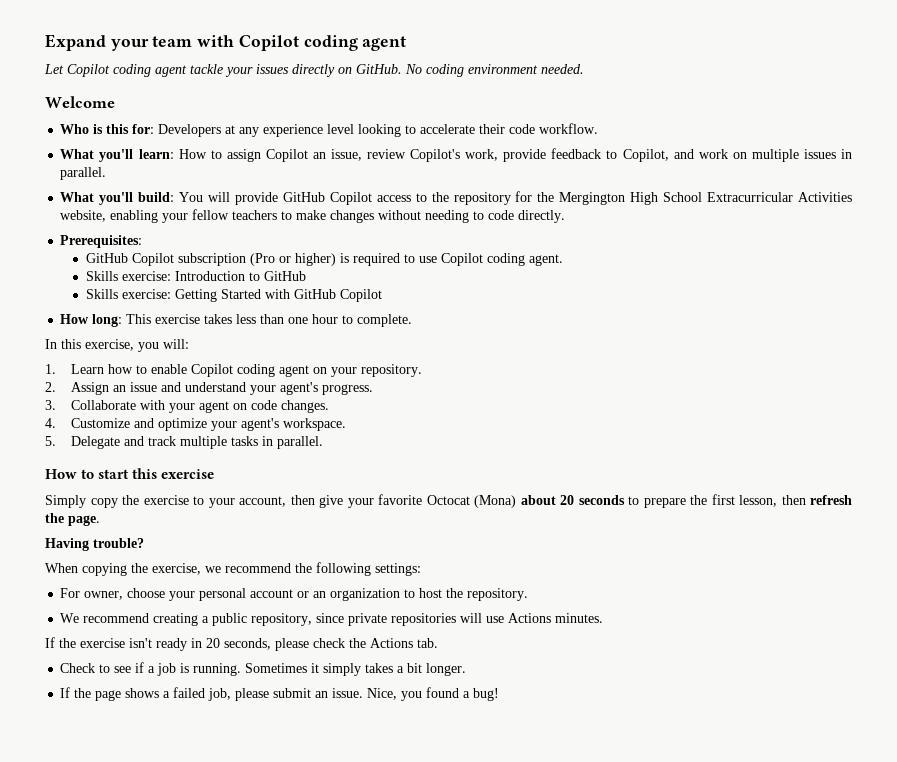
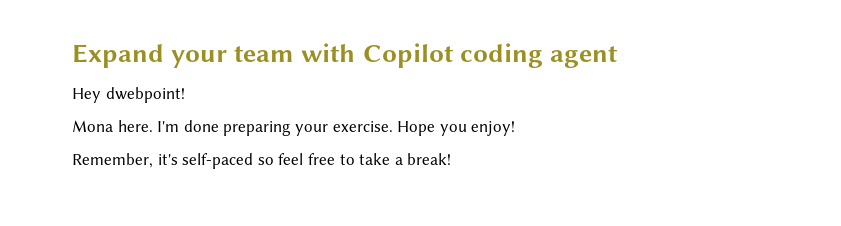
[44,64,584,77] [45,96,115,108] [60,123,599,137] [60,148,853,162] [60,167,107,180] [60,191,852,205] [60,209,566,223] [60,235,143,248] [85,253,563,266] [85,271,306,281] [85,289,382,302] [60,314,413,327] [45,339,189,352] [45,364,422,377] [45,382,373,395] [45,400,329,413] [45,418,346,431] [45,436,323,449] [45,468,215,479] [45,494,852,508] [45,513,100,526] [45,538,144,551] [45,562,421,576] [60,588,529,601] [60,613,604,626] [45,637,438,651] [60,662,467,676] [60,687,500,701] Let Copilot coding agent tackle your issues directly on GitHub. No coding environment needed. // Welcome // Who is this for: Developers at any experience level looking to accelerate their code workflow. // What you'll learn: How to assign Copilot an issue, review Copilot's work, provide feedback to Copilot, and work on multiple issues in parallel. // What you'll build: You will provide GitHub Copilot access to the repository for the Mergington High School Extracurricular Activities website, enabling your fellow teachers to make changes without needing to code directly. // Prerequisites: // GitHub Copilot subscription (Pro or higher) is required to use Copilot coding agent. // Skills exercise: Introduction to GitHub // Skills exercise: Getting Started with GitHub Copilot // How long: This exercise takes less than one hour to complete. // In this exercise, you will: // 1. Learn how to enable Copilot coding agent on your repository. // 2. Assign an issue and understand your agent's progress. // 3. Collaborate with your agent on code changes. // 4. Customize and optimize your agent's workspace. // 5. Delegate and track multiple tasks in parallel. // How to start this exercise // Simply copy the exercise to your account, then give your favorite Octocat (Mona) about 20 seconds to prepare the first lesson, then refresh the page. // Having trouble? // When copying the exercise, we recommend the following settings: // For owner, choose your personal account or an organization to host the repository. // We recommend creating a public repository, since private repositories will use Actions minutes. // If the exercise isn't ready in 20 seconds, please check the Actions tab. // Check to see if a job is running. Sometimes it simply takes a bit longer. // If the page shows a failed job, please submit an issue. Nice, you found a bug! -> [72,87,185,103] [72,120,516,136] [72,153,452,169] Hey dwebpoint! // Mona here. I'm done preparing your exercise. Hope you enjoy! // Remember, it's self-paced so feel free to take a break!

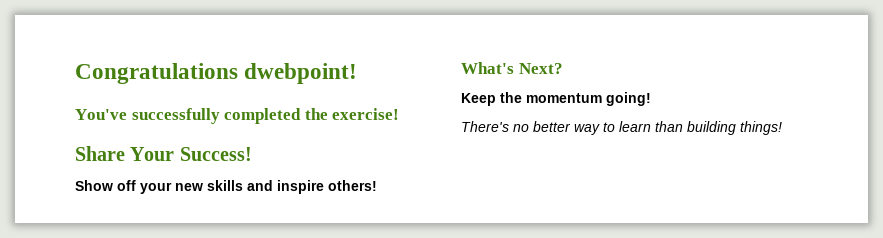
[72,43,618,68] [72,87,185,103] [72,120,516,136] [72,153,452,169] Expand your team with Copilot coding agent // Hey dwebpoint! // Mona here. I'm done preparing your exercise. Hope you enjoy! // Remember, it's self-paced so feel free to take a break! -> [75,63,358,84] [75,108,400,124] [75,146,252,161] [75,180,377,194] [461,62,563,74] [461,92,651,106] [461,121,782,135] Congratulations dwebpoint! // You've successfully completed the exercise! // Share Your Success! // Show off your new skills and inspire others! // What's Next? // Keep the momentum going! // There's no better way to learn than building things!

